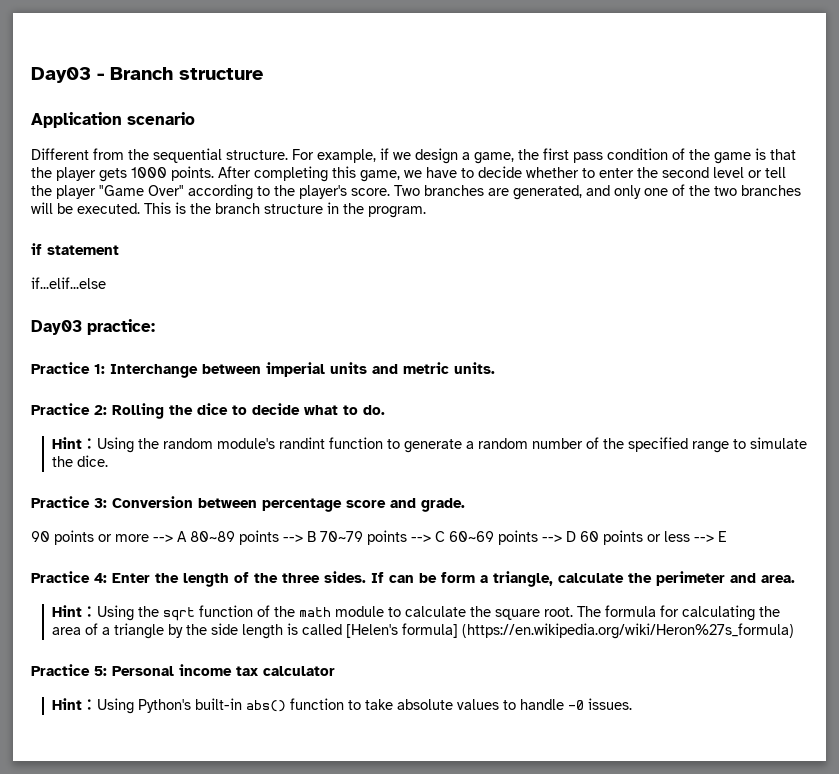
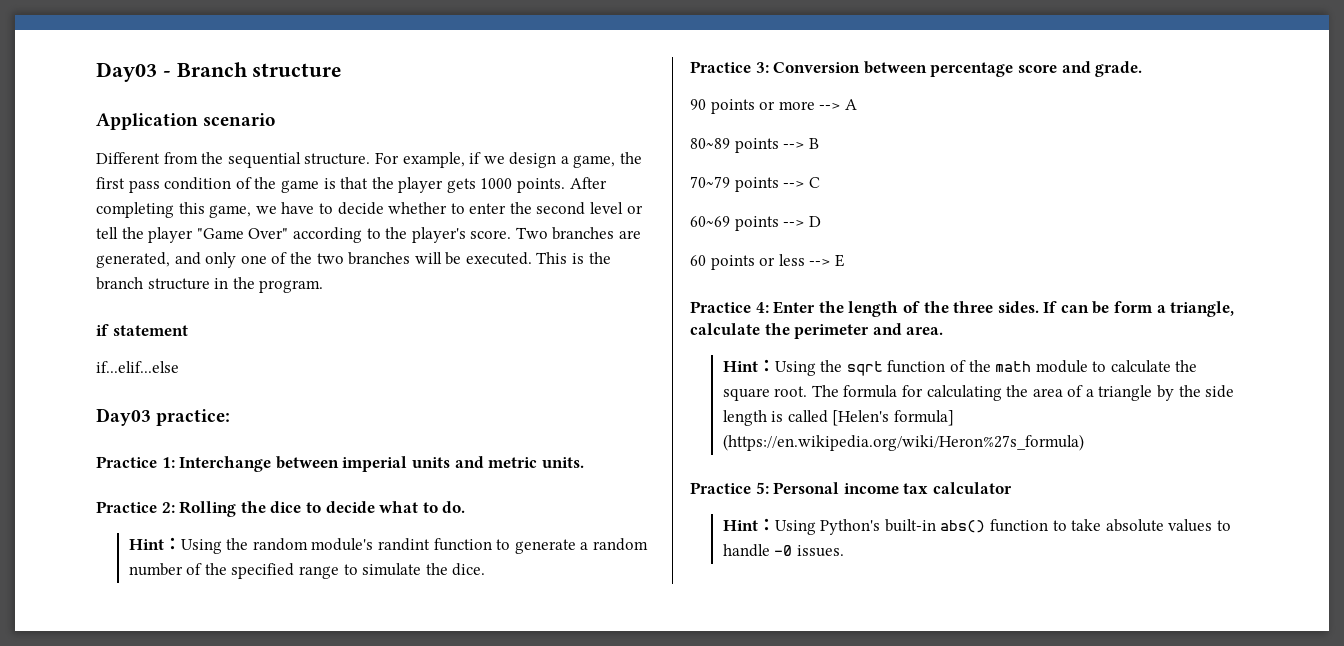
(187, 536) none -> (857, 104) //
(316, 536) none -> (819, 143) //
(445, 536) none -> (820, 182) //
(576, 536) none -> (821, 221) //

